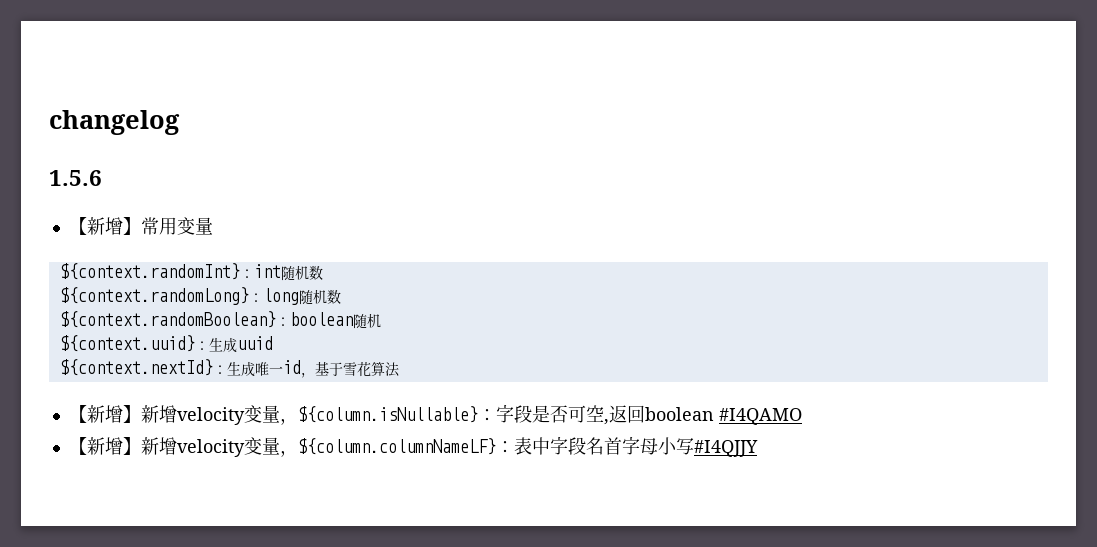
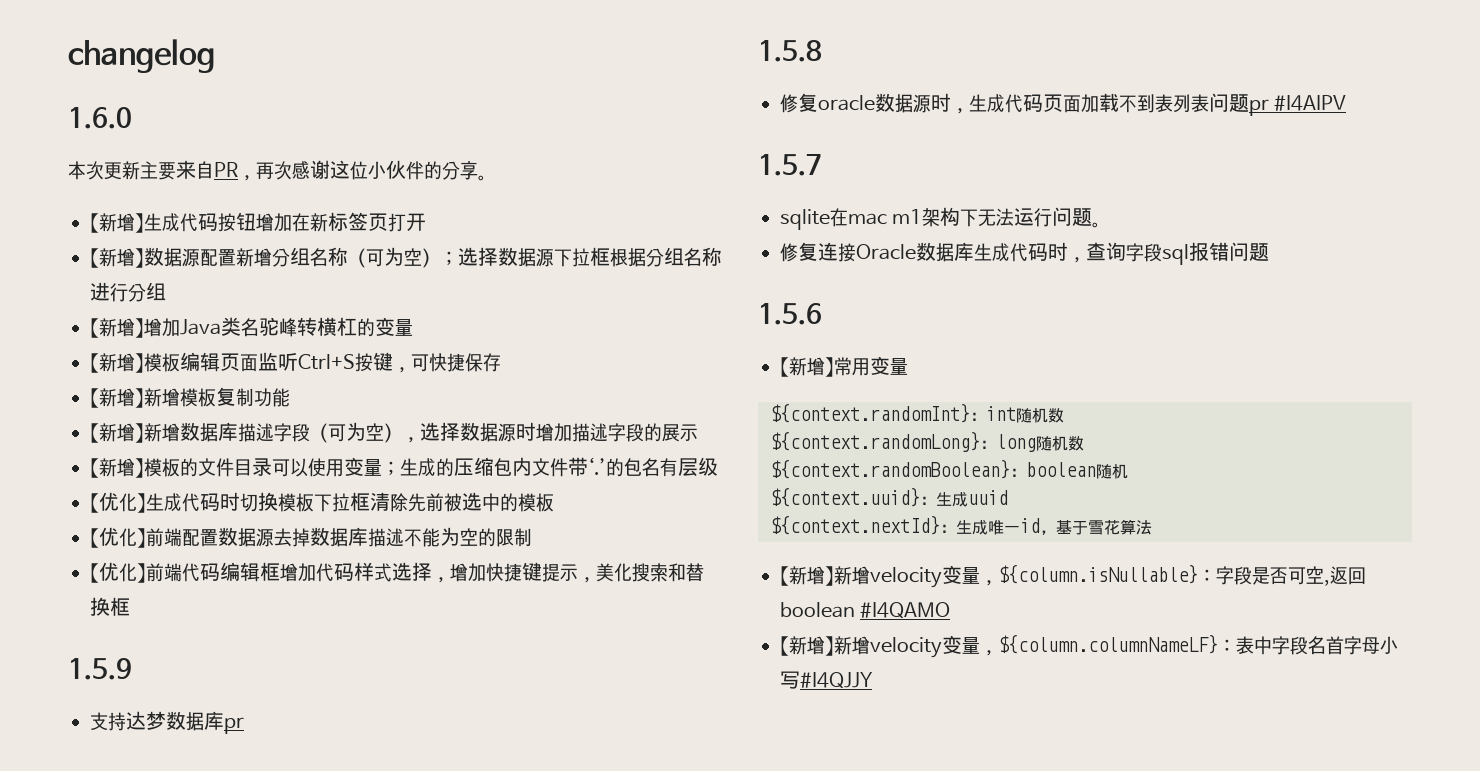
(180, 122) none -> [68,107,132,129] [68,160,487,181] [90,212,426,233] [90,247,722,268] [90,282,166,302] [90,317,413,338] [90,352,501,373] [90,387,290,408] [90,422,698,443] [90,457,718,478] [90,492,554,513] [90,527,532,548] [90,562,704,583] [90,597,130,616] [68,658,132,680] [90,711,244,734] [758,40,822,62] [780,93,1347,116] [758,154,822,176] [780,207,1102,230] [780,242,1269,265] // 1.6.0 // 本次更新主要来自PR，再次感谢这位小伙伴的分享。 // 【新增】生成代码按钮增加在新标签页打开 // 【新增】数据源配置新增分组名称（可为空）；选择数据源下拉框根据分组名称进行分组 // 【新增】增加Java类名驼峰转横杠的变量 // 【新增】模板编辑页面监听Ctrl+S按键，可快捷保存 // 【新增】新增模板复制功能 // 【新增】新增数据库描述字段（可为空），选择数据源时增加描述字段的展示 // 【新增】模板的文件目录可以使用变量；生成的压缩包内文件带‘.’的包名有层级 // 【优化】生成代码时切换模板下拉框清除先前被选中的模板 // 【优化】前端配置数据源去掉数据库描述不能为空的限制 // 【优化】前端代码编辑框增加代码样式选择，增加快捷键提示，美化搜索和替换框 // 1.5.9 // 支持达梦数据库pr // 1.5.8 // 修复oracle数据源时，生成代码页面加载不到表列表问题pr #I4AIPV // 1.5.7 // sqlite在mac m1架构下无法运行问题。 // 修复连接Oracle数据库生成代码时，查询字段sql报错问题

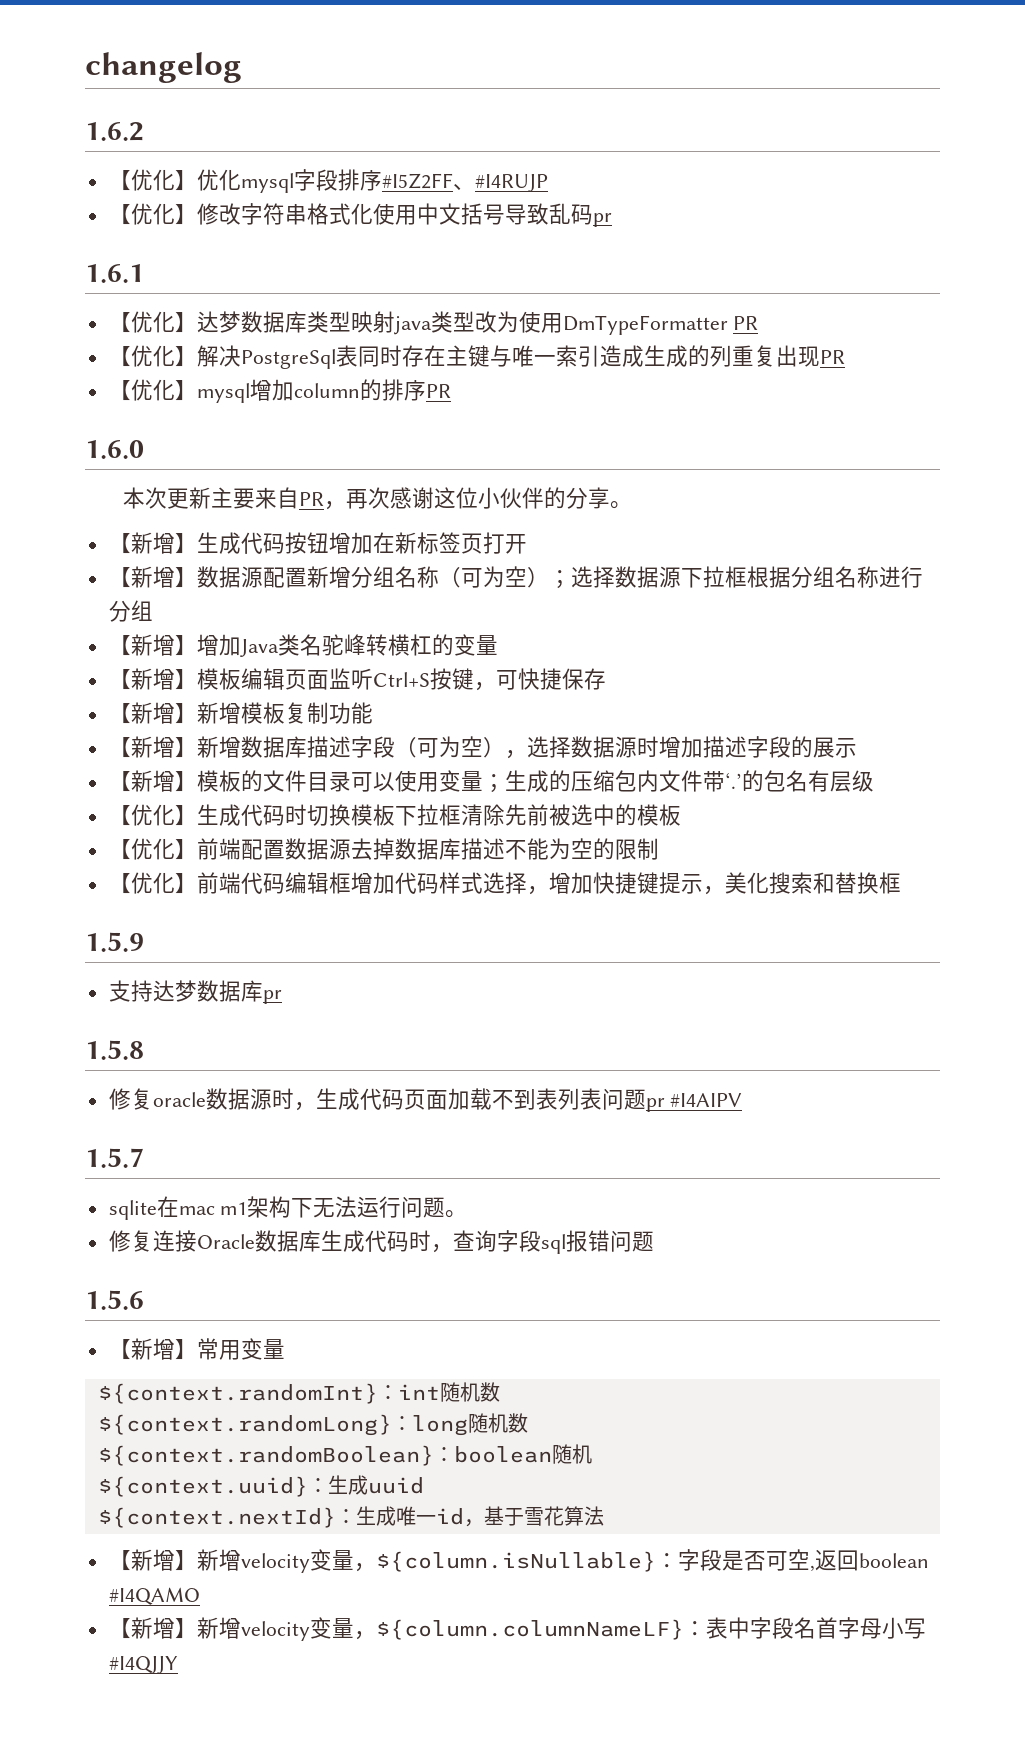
(215, 56) none -> [85,122,144,141] [108,169,548,193] [108,203,612,227] [85,264,144,283] [108,311,759,335] [108,345,845,369] [108,379,451,403] // 1.6.2 // 【优化】优化mysql字段排序#I5Z2FF、#I4RUJP // 【优化】修改字符串格式化使用中文括号导致乱码pr // 1.6.1 // 【优化】达梦数据库类型映射java类型改为使用DmTypeFormatter PR // 【优化】解决PostgreSql表同时存在主键与唯一索引造成生成的列重复出现PR // 【优化】mysql增加column的排序PR

